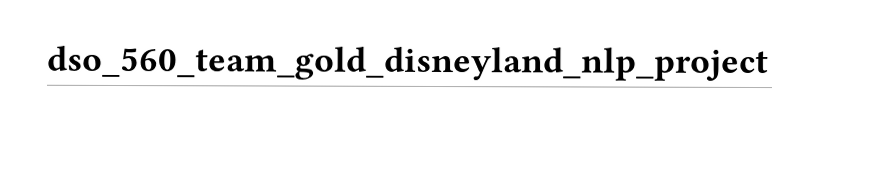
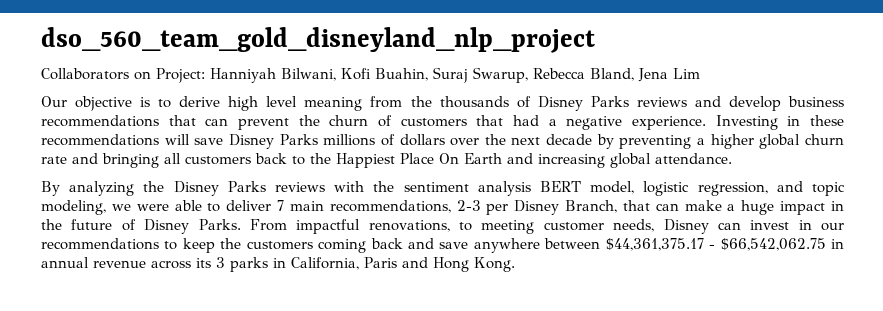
(769, 63) none -> [41,67,700,83] [41,96,844,111] [41,115,844,130] [41,134,844,149] [41,153,732,168] [41,181,846,196] [41,200,845,215] [41,219,844,234] [41,238,845,253] [41,257,515,272] // Collaborators on Project: Hanniyah Bilwani, Kofi Buahin, Suraj Swarup, Rebecca Bland, Jena Lim // Our objective is to derive high level meaning from the thousands of Disney Parks reviews and develop business recommendations that can prevent the churn of customers that had a negative experience. Investing in these recommendations will save Disney Parks millions of dollars over the next decade by preventing a higher global churn rate and bringing all customers back to the Happiest Place On Earth and increasing global attendance. // By analyzing the Disney Parks reviews with the sentiment analysis BERT model, logistic regression, and topic modeling, we were able to deliver 7 main recommendations, 2-3 per Disney Branch, that can make a huge impact in the future of Disney Parks. From impactful renovations, to meeting customer needs, Disney can invest in our recommendations to keep the customers coming back and save anywhere between $44,361,375.17 - $66,542,062.75 in annual revenue across its 3 parks in California, Paris and Hong Kong.

